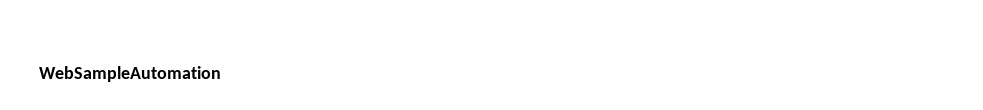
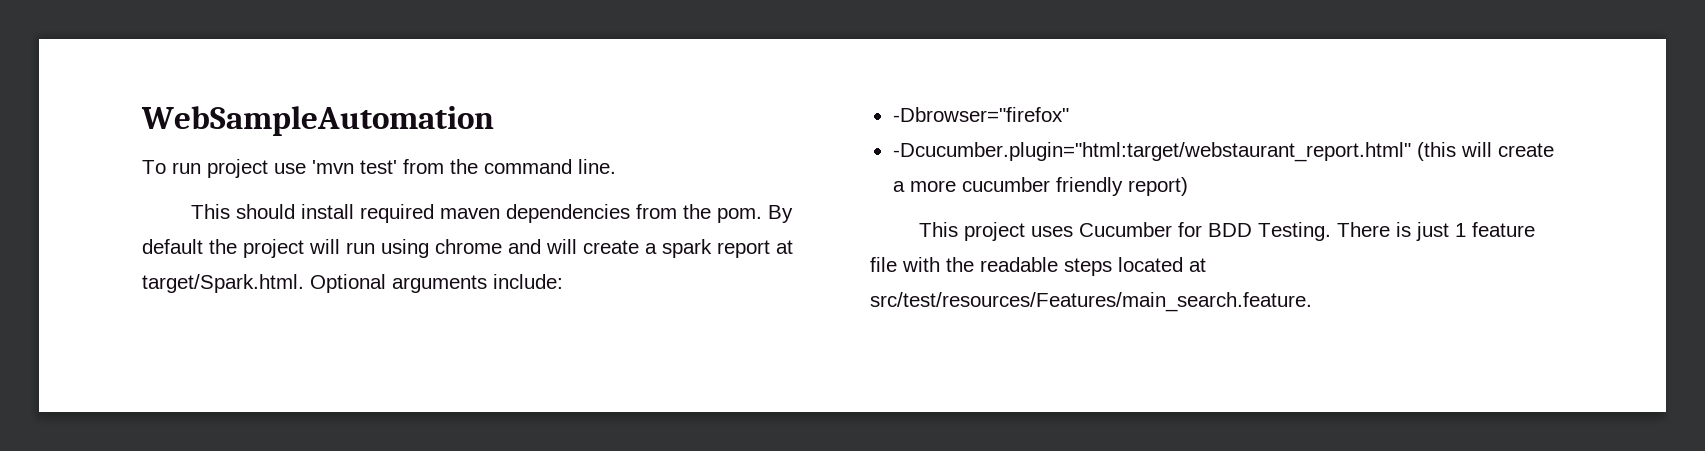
(221, 74) none -> [142,159,616,178] [190,204,793,223] [142,239,793,258] [142,274,563,293] [892,107,1069,122] [892,142,1554,162] [892,177,1188,196] [918,222,1535,241] [870,257,1206,276] [870,292,1312,312] // To run project use 'mvn test' from the command line. // This should install required maven dependencies from the pom. By default the project will run using chrome and will create a spark report at target/Spark.html. Optional arguments include: // -Dbrowser="firefox" // -Dcucumber.plugin="html:target/webstaurant_report.html" (this will create a more cucumber friendly report) // This project uses Cucumber for BDD Testing. There is just 1 feature file with the readable steps located at src/test/resources/Features/main_search.feature.

